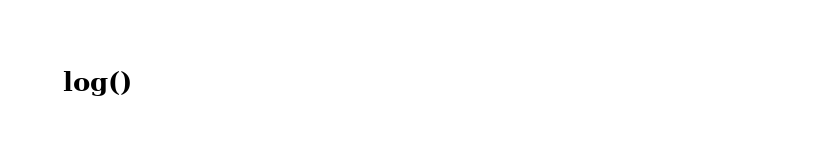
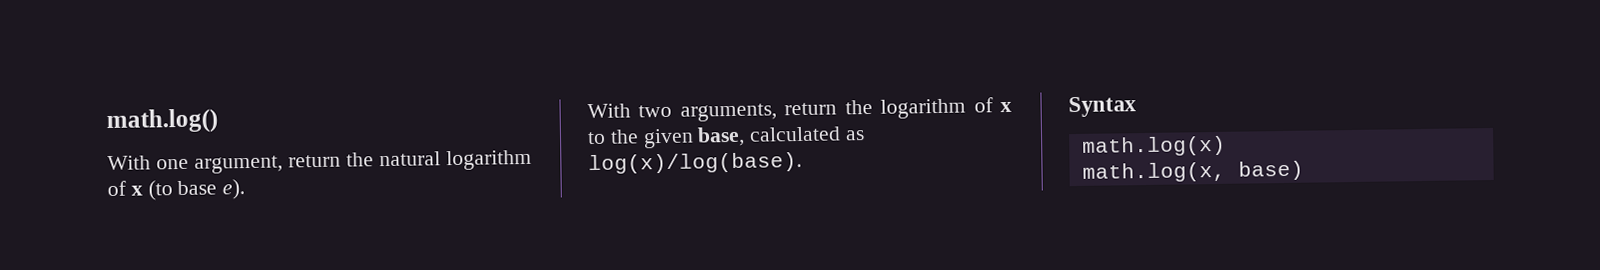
[63,71,132,96] log() -> [106,108,218,135] [107,149,532,174] [107,179,246,201] [587,97,1012,122] [587,126,866,149] [588,151,802,175] [1068,96,1137,118] [1081,135,1226,157] [1081,160,1304,183] math.log() // With one argument, return the natural logarithm of x (to base e). // With two arguments, return the logarithm of x to the given base, calculated as log(x)/log(base). // Syntax // math.log(x) // math.log(x, base)

